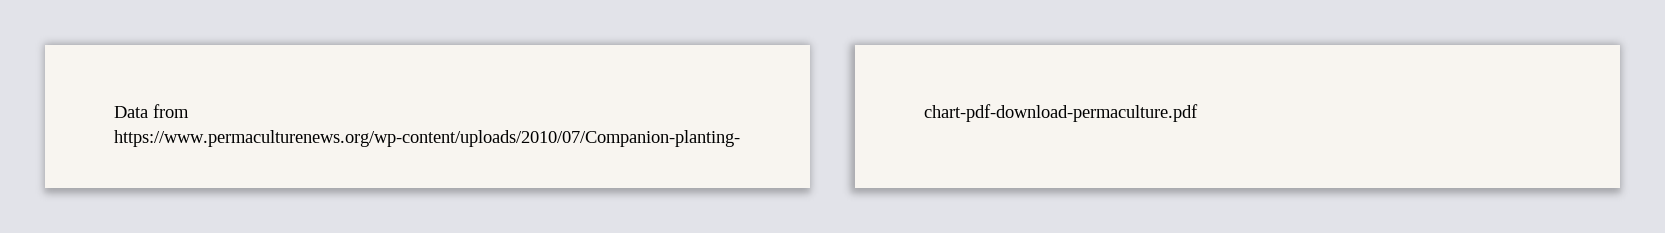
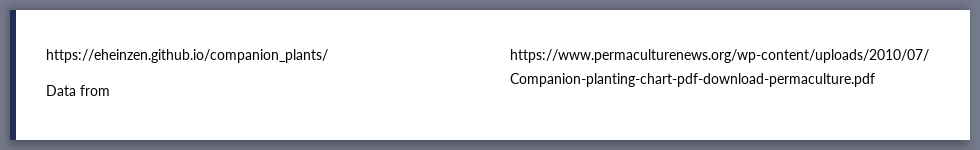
(114, 112) none -> [46,49,328,63] https://eheinzen.github.io/companion_plants/ //

